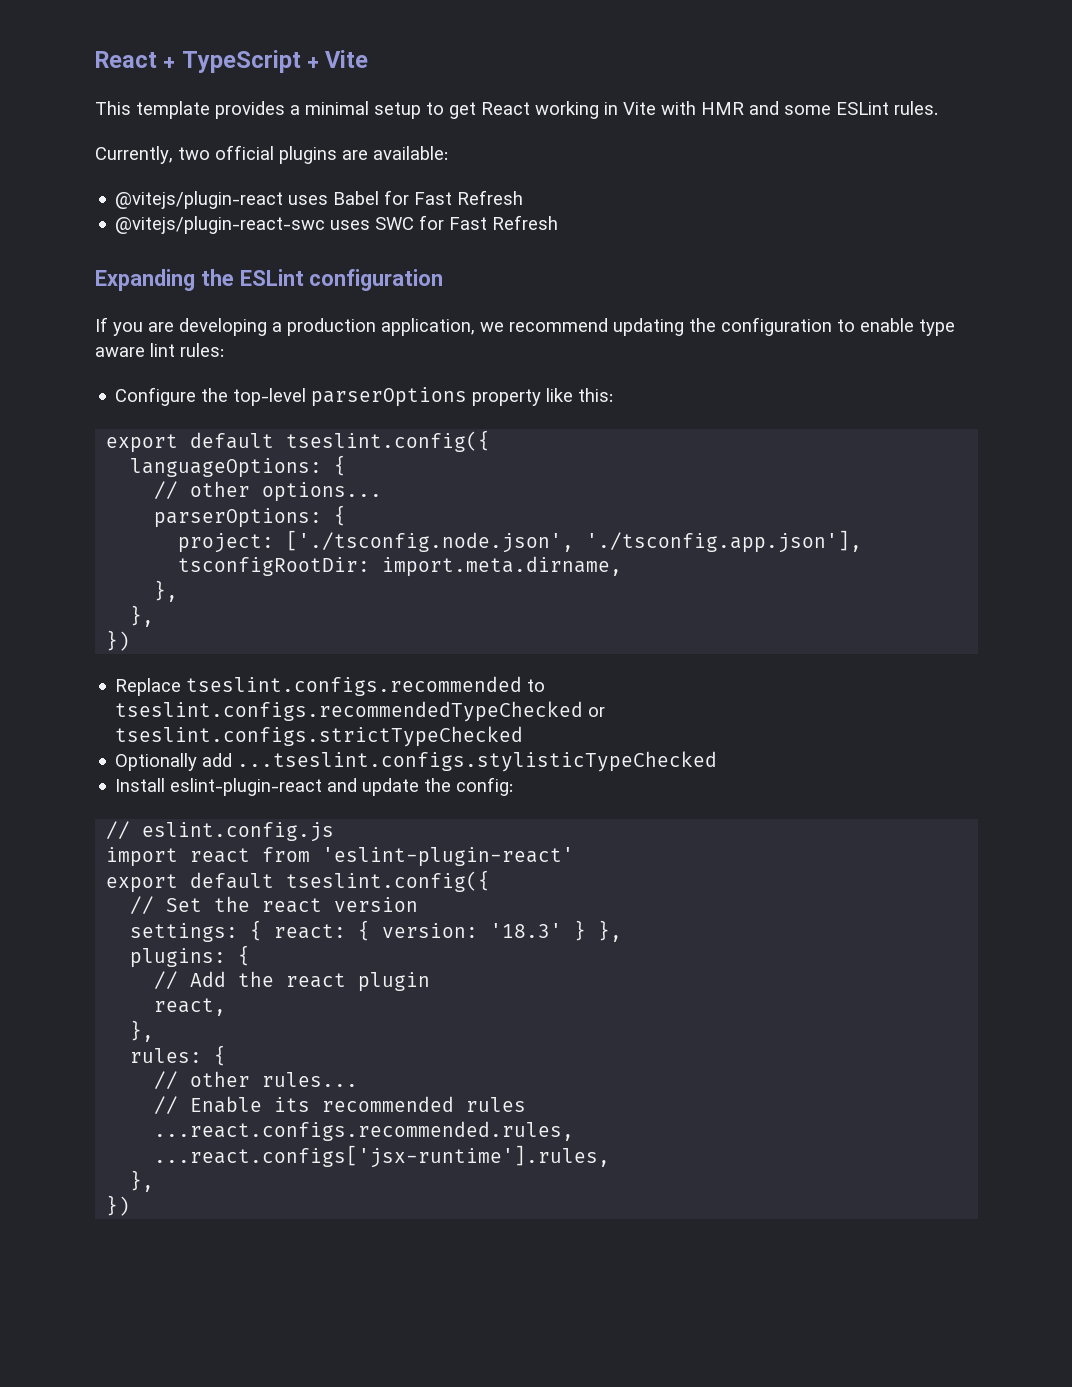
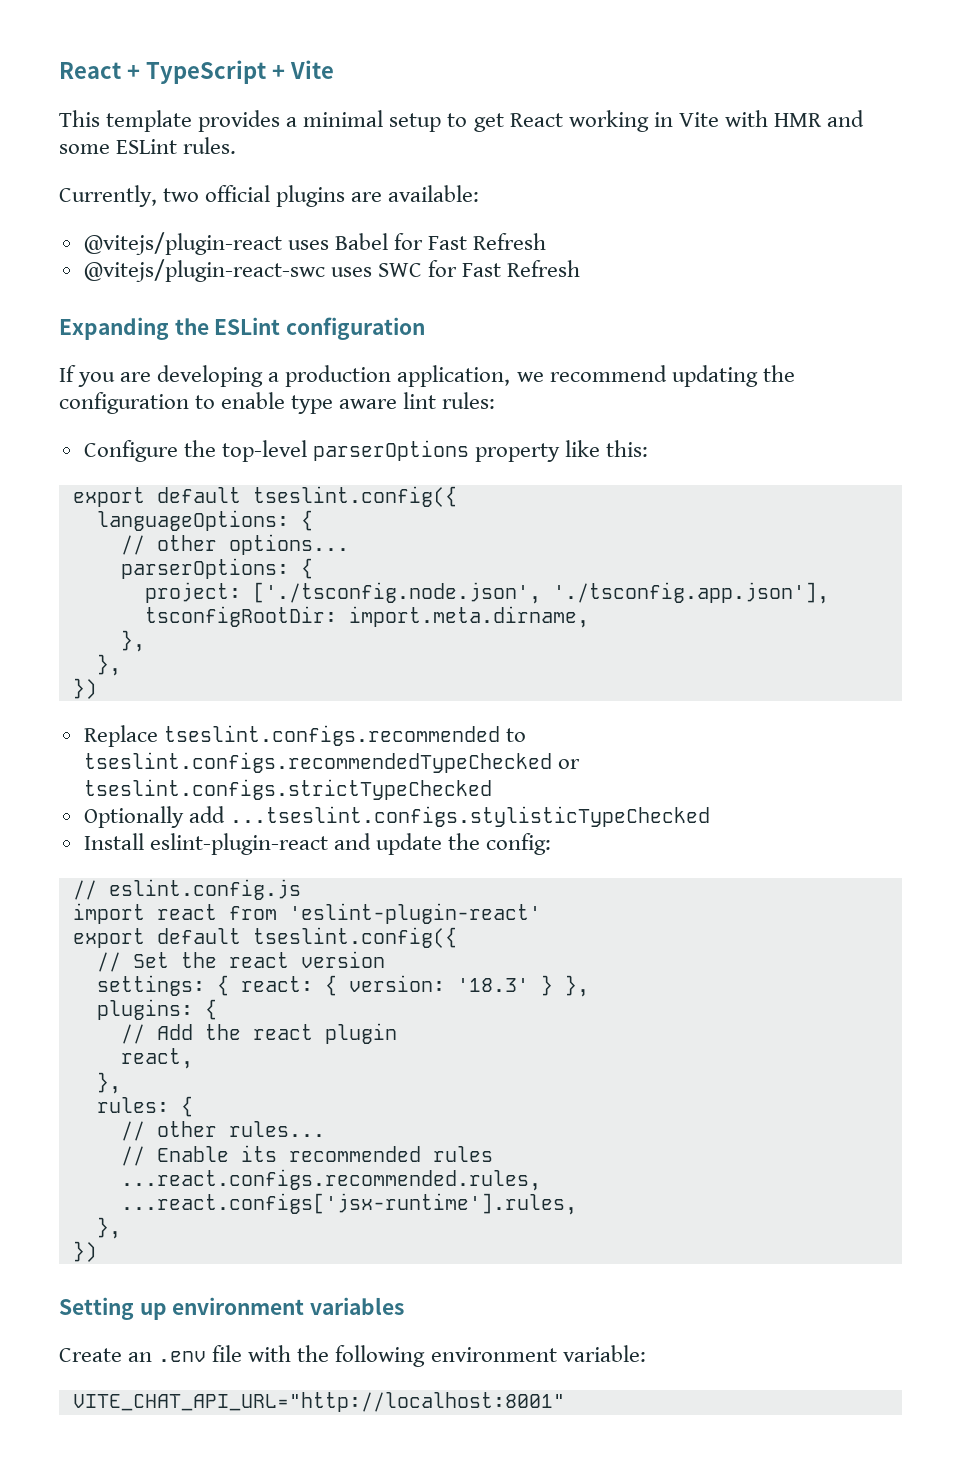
(131, 1205) none -> [59,1297,405,1320] [59,1345,646,1367] [72,1392,565,1412] // Setting up environment variables // Create an .env file with the following environment variable: // VITE_CHAT_API_URL="http://localhost:8001"

